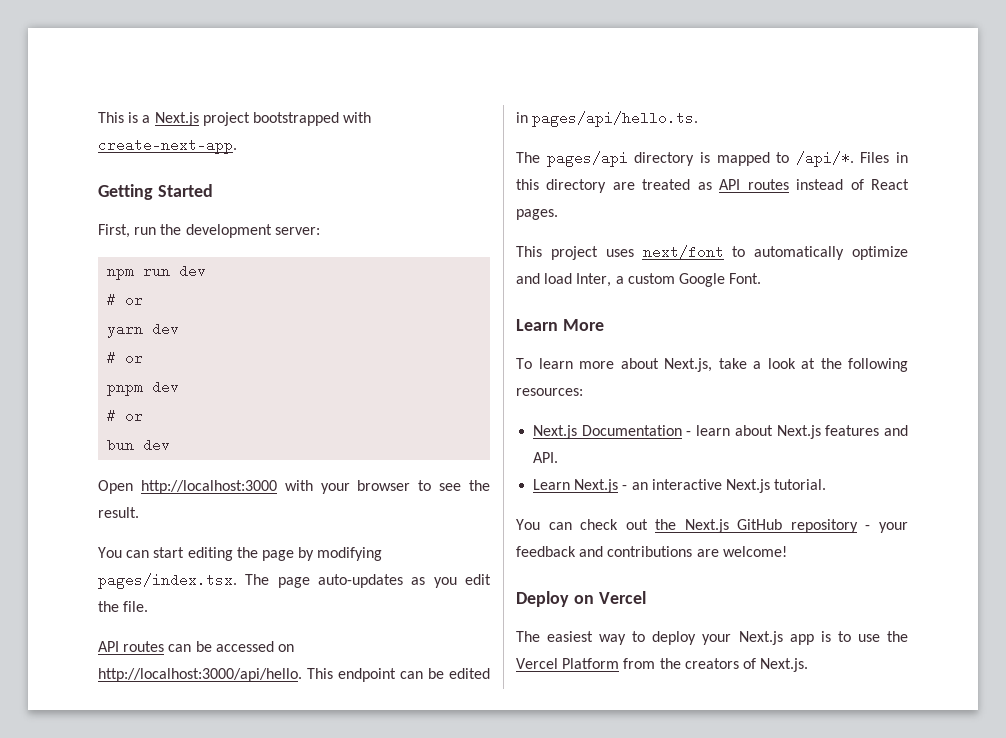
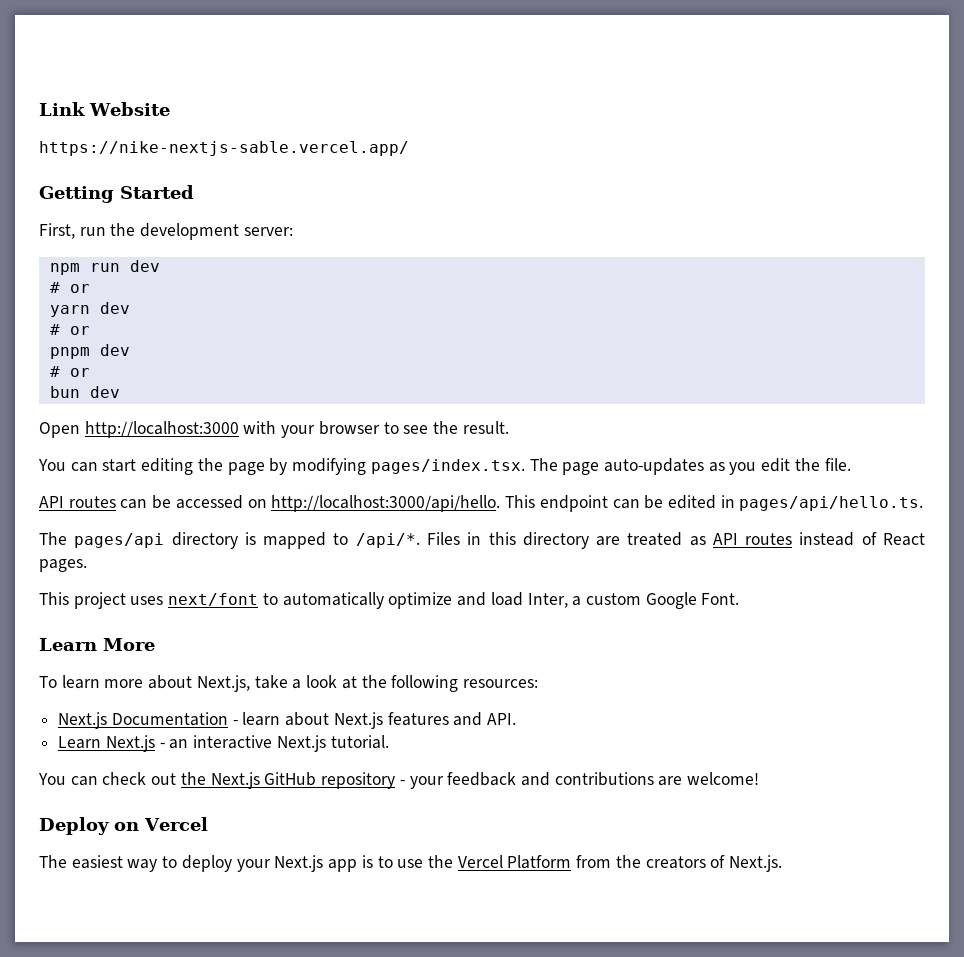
[98,112,372,126] [98,138,237,154] This is a Next.js project bootstrapped with create-next-app. -> [39,102,170,116] [39,141,409,156] Link Website // https://nike-nextjs-sable.vercel.app/

